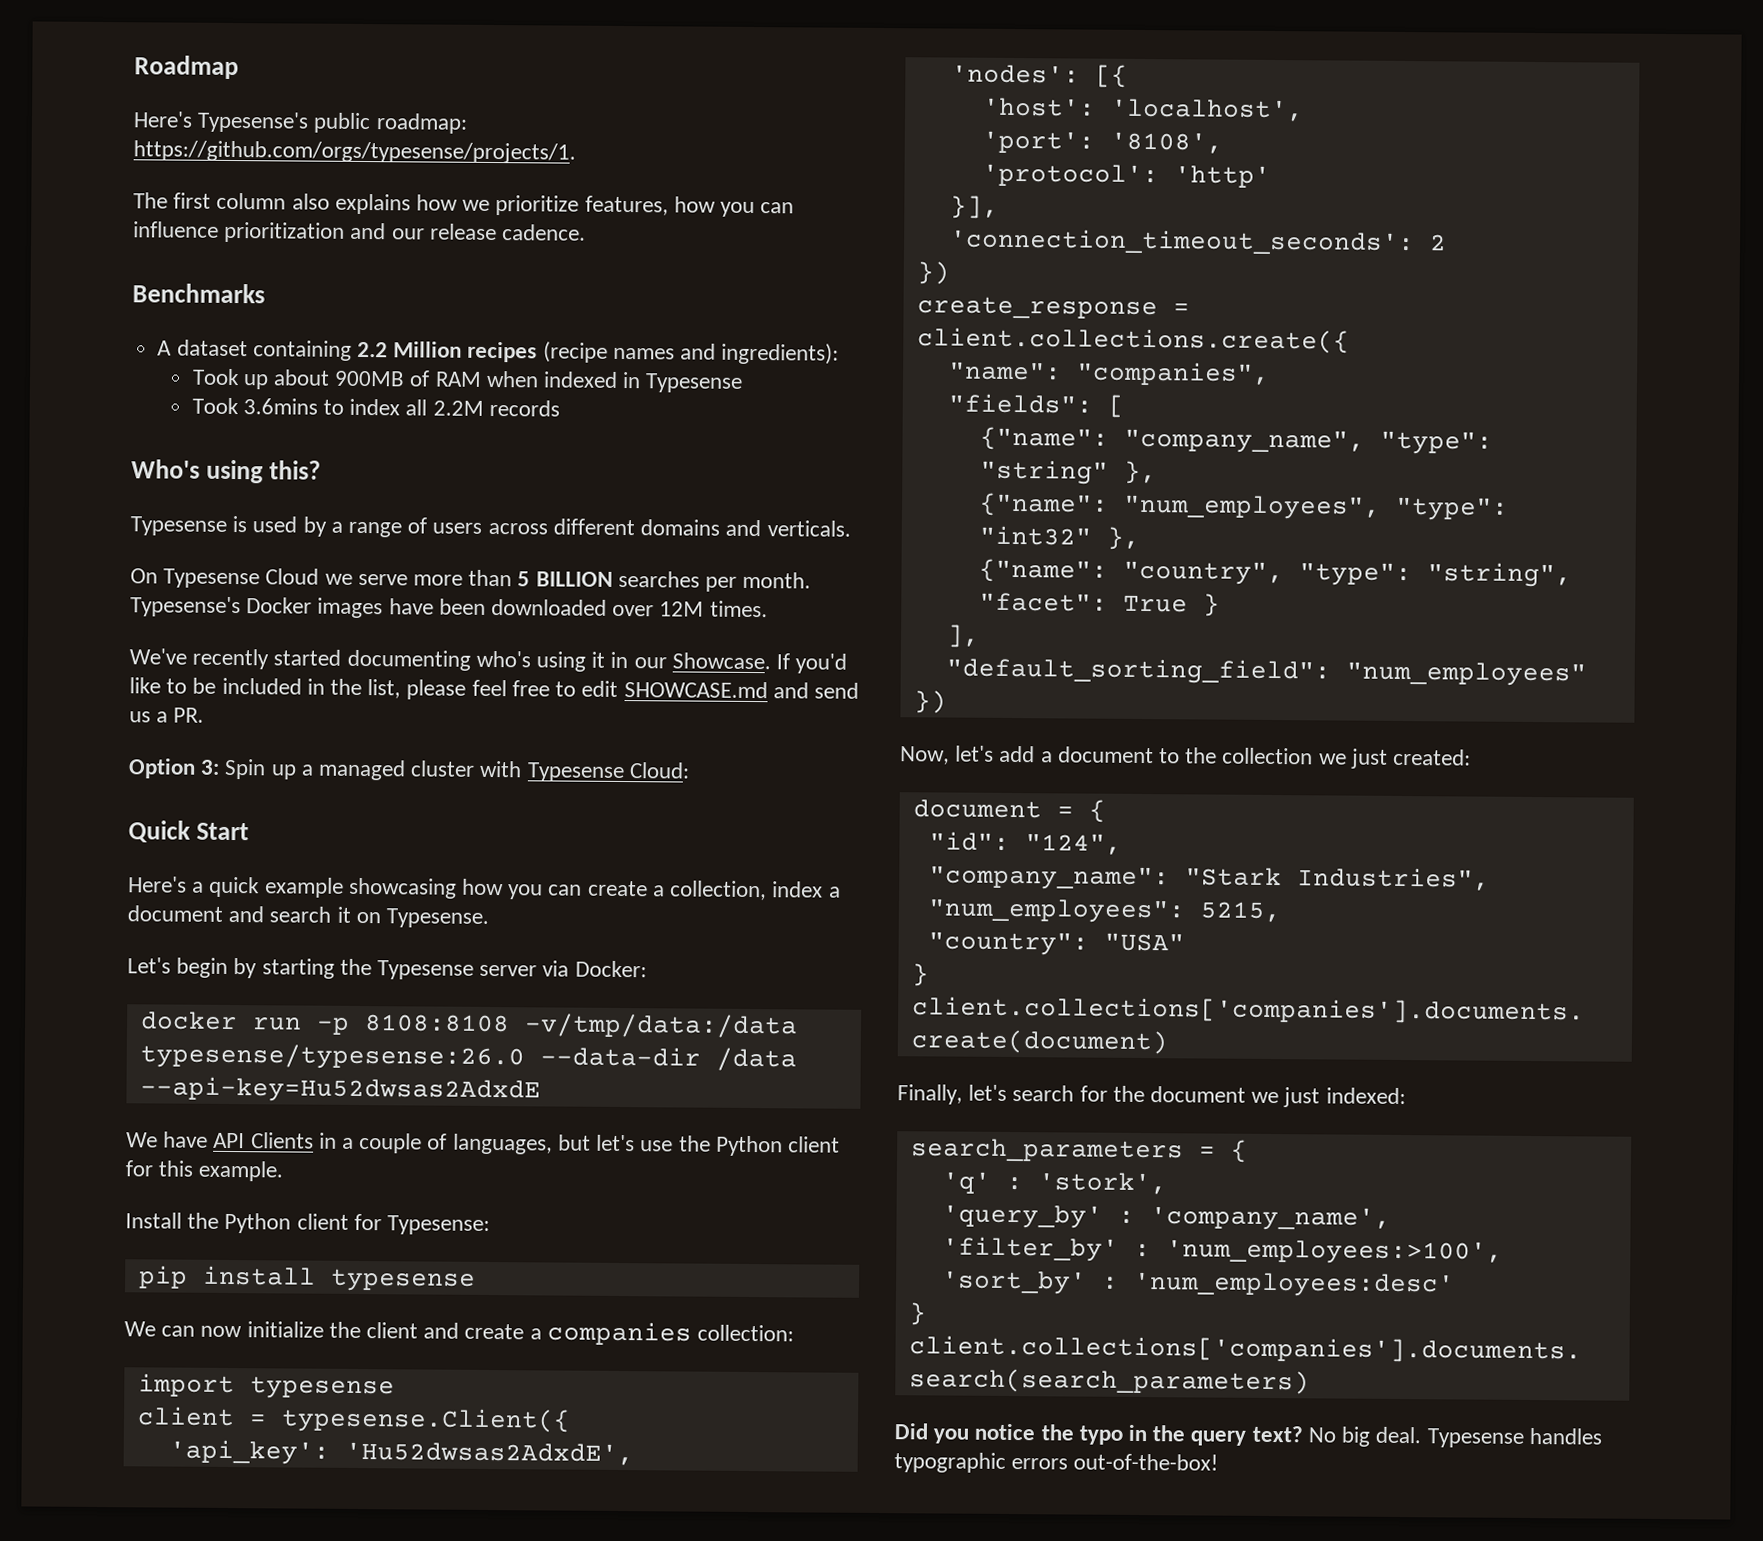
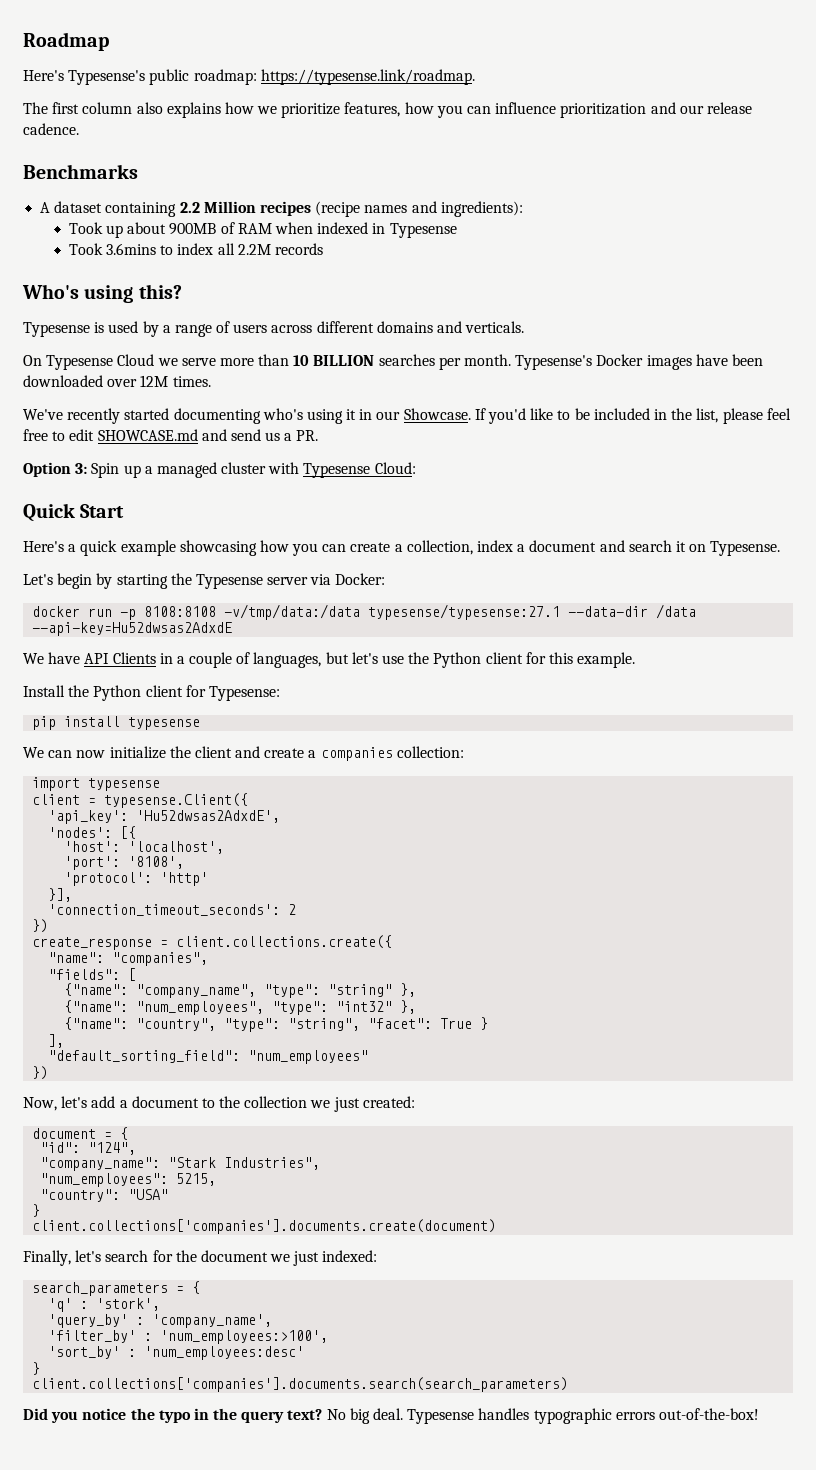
[133,140,576,164] https://github.com/orgs/typesense/projects/1. -> [260,69,475,85] https://typesense.link/roadmap.
[517,571,531,587] 5 -> [293,355,310,366] 10
[139,1043,525,1071] typesense/typesense:26.0 -> [368,604,561,620] typesense/typesense:27.1

